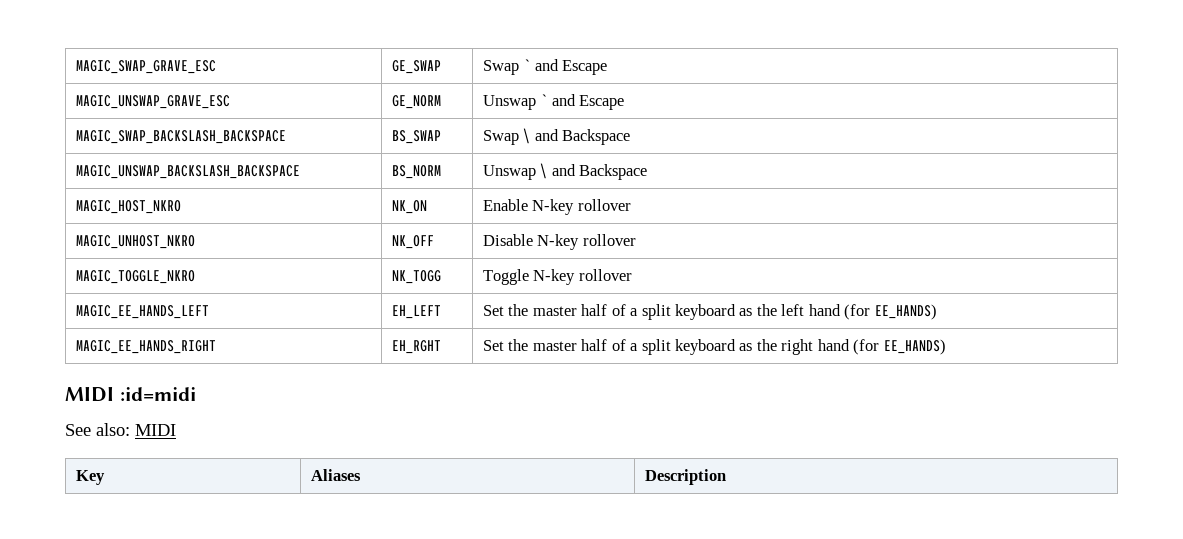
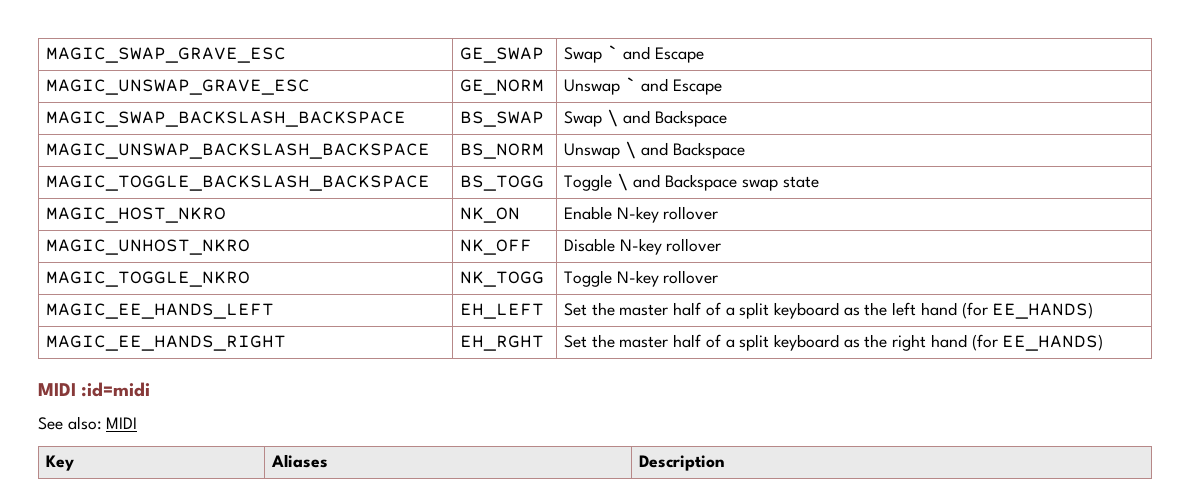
(648, 172) none -> [45,175,430,191] [459,175,544,191] [563,173,819,191] // MAGIC_TOGGLE_BACKSLASH_BACKSPACE | BS_TOGG | Toggle \ and Backspace swap state

